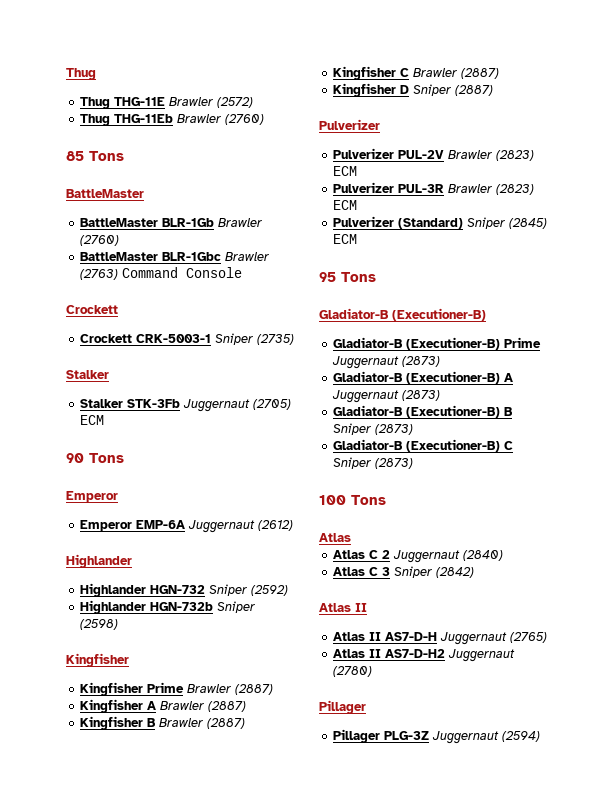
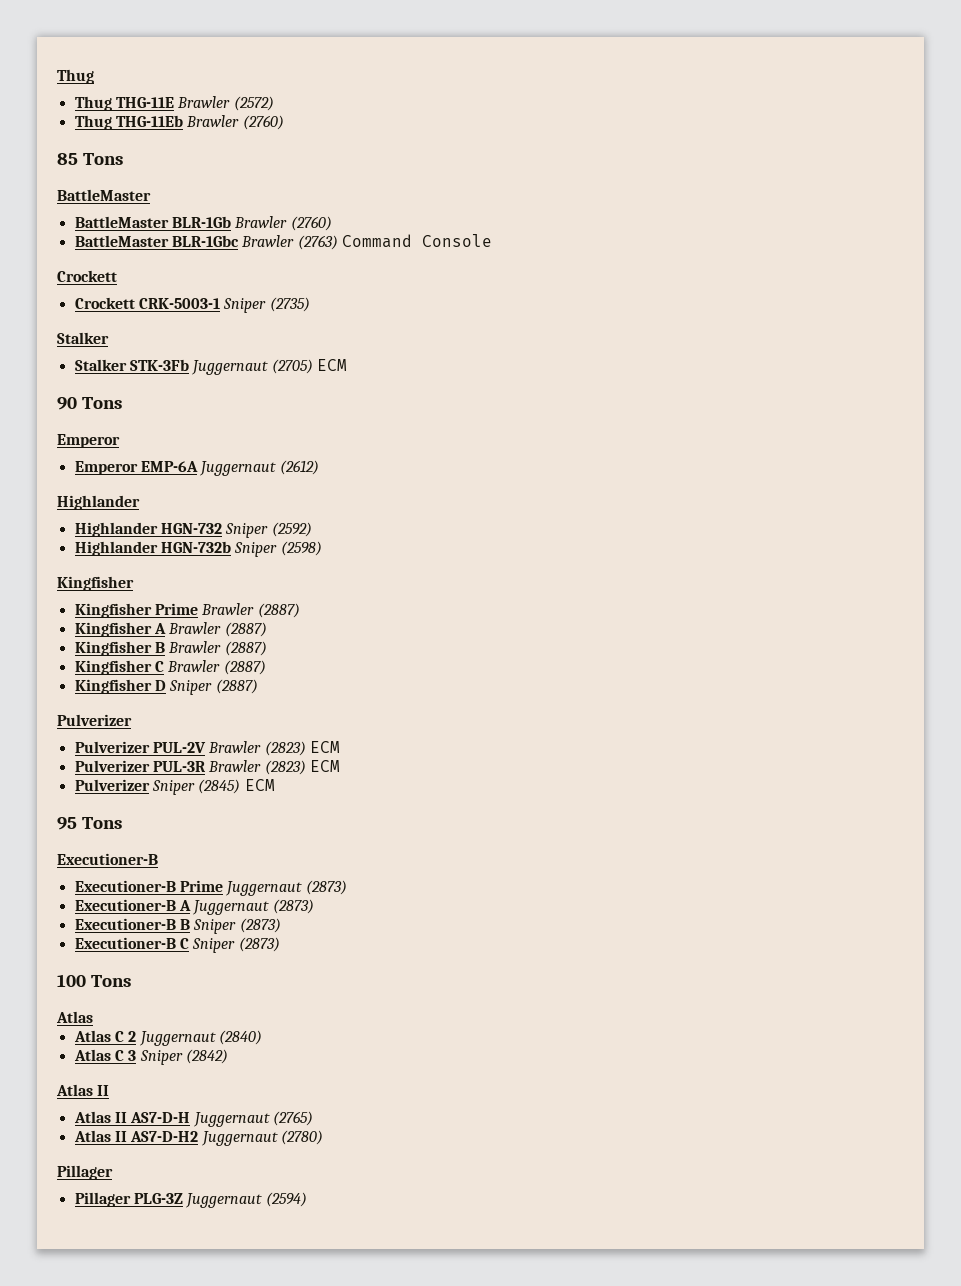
[398,218,464,229] (Standard) -> (150, 785) none
[319,308,486,321] [333,337,501,350] Gladiator-B (Executioner-B) // Gladiator-B (Executioner-B) -> [57,853,158,865] [74,880,176,892] Executioner-B // Executioner-B
[333,371,501,384] Gladiator-B (Executioner-B) -> [74,899,176,911] Executioner-B
[333,405,501,418] Gladiator-B (Executioner-B) -> [74,918,176,930] Executioner-B
[333,439,501,452] Gladiator-B (Executioner-B) -> [74,937,176,949] Executioner-B

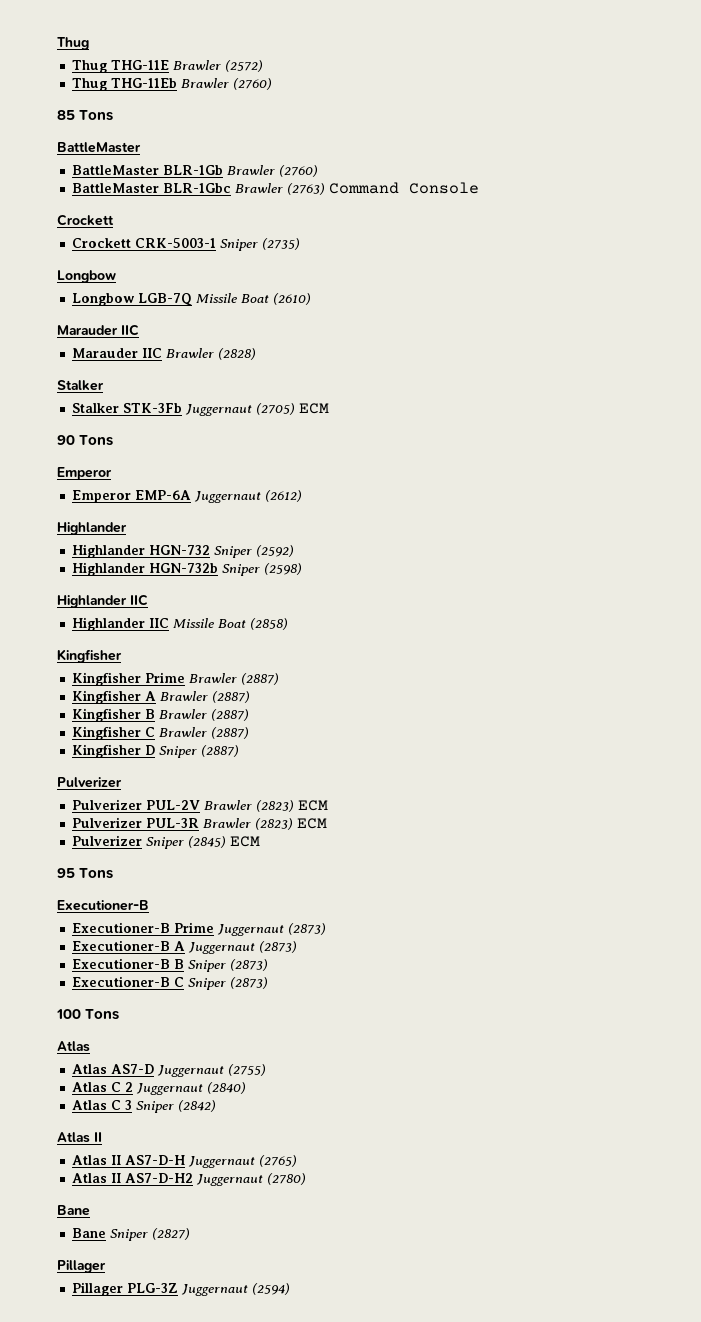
(310, 304) none -> [57,270,116,283] [72,293,312,306] [57,324,139,336] [72,348,257,360] // Longbow // Longbow LGB-7Q Missile Boat (2610) // Marauder IIC // Marauder IIC Brawler (2828)
(322, 548) none -> [57,594,148,608] [72,617,289,631] // Highlander IIC // Highlander IIC Missile Boat (2858)
(93, 1017) none -> [72,1064,267,1077] // Atlas AS7-D Juggernaut (2755)
(323, 1137) none -> [57,1205,90,1216] [72,1228,191,1241] // Bane // Bane Sniper (2827)

